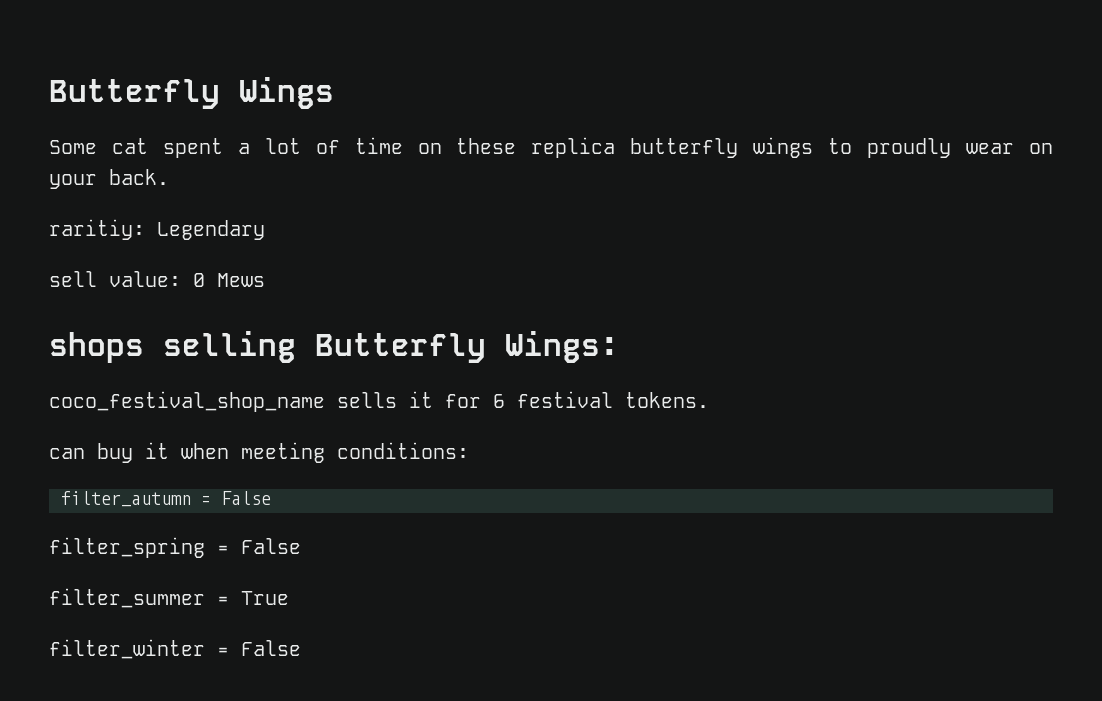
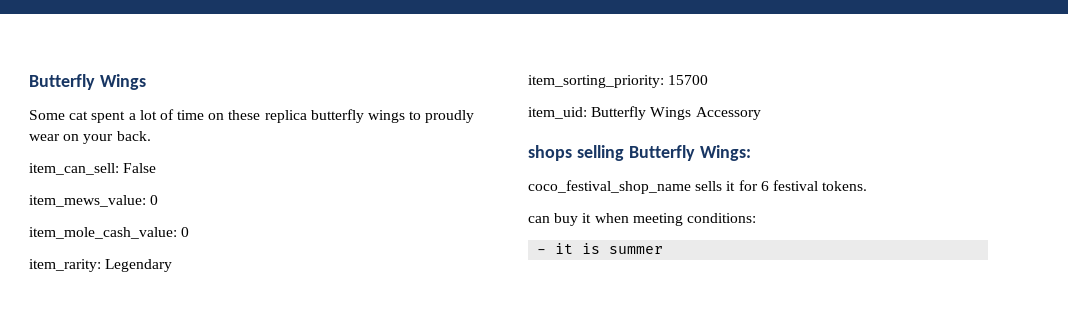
[49,219,265,240] [49,271,265,287] raritiy: Legendary // sell value: 0 Mews -> [29,163,157,175] [29,195,159,207] [29,227,190,239] [29,259,173,272] [528,75,709,88] [528,106,761,120] item_can_sell: False // item_mews_value: 0 // item_mole_cash_value: 0 // item_rarity: Legendary // item_sorting_priority: 15700 // item_uid: Butterfly Wings Accessory
[61,491,271,507] [49,537,301,558] [49,588,289,608] [49,639,301,659] filter_autumn = False // filter_spring = False // filter_summer = True // filter_winter = False -> [537,243,664,254] - it is summer

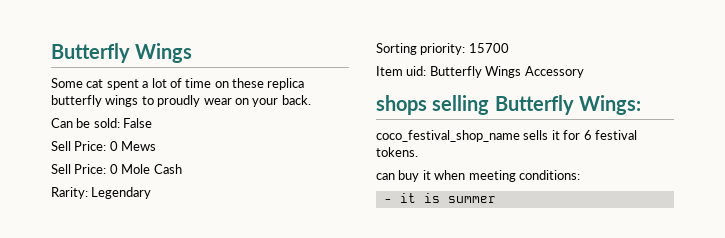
[29,163,119,175] item_can_sell: -> [51,118,120,128] Can be sold:
[29,195,159,207] [29,227,190,239] [29,259,101,272] item_mews_value: 0 // item_mole_cash_value: 0 // item_rarity: -> [51,141,157,151] [51,164,182,174] [51,187,88,199] Sell Price: 0 Mews // Sell Price: 0 Mole Cash // Rarity:
[528,75,664,88] item_sorting_priority: -> [376,43,466,55] Sorting priority:
[528,107,587,119] item_uid: -> [376,66,427,76] Item uid:

